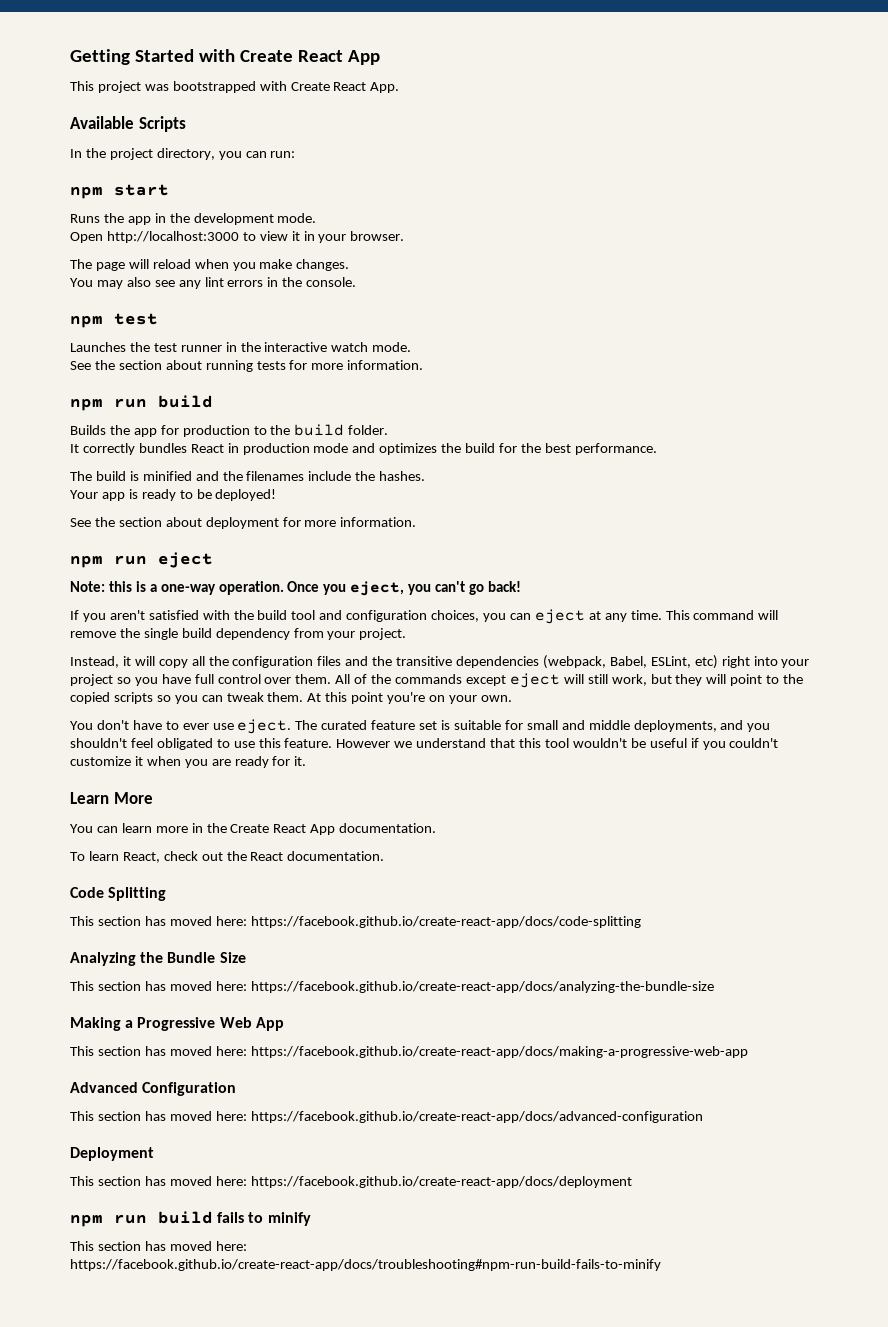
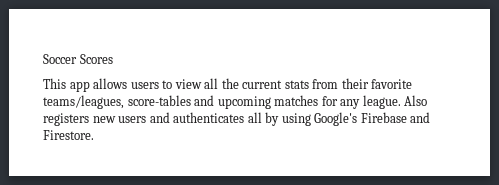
[70,49,380,65] [70,81,400,93] [70,116,186,132] [70,148,296,160] [70,184,169,199] [70,213,317,225] [70,231,405,243] [70,259,350,271] [70,277,357,289] [70,313,158,328] [70,342,412,352] [70,360,424,372] [70,395,213,411] [70,424,389,437] [70,443,657,455] [70,471,426,481] [70,489,277,501] [70,517,417,529] [70,552,213,568] [70,581,521,596] [70,609,779,624] [70,628,407,640] [70,655,810,669] [70,673,804,688] [70,692,512,704] [70,719,771,734] [70,738,779,750] [70,756,307,768] [70,792,153,804] [70,823,437,835] [70,851,385,863] [70,887,167,901] [70,916,641,928] [70,952,246,966] [70,981,714,993] [70,1017,284,1031] [70,1046,748,1058] [70,1082,237,1096] [70,1111,703,1123] [70,1147,154,1161] [70,1176,632,1188] [70,1211,311,1227] [70,1241,247,1251] [70,1259,661,1271] Getting Started with Create React App // This project was bootstrapped with Create React App. // Available Scripts // In the project directory, you can run: // npm start // Runs the app in the development mode. // Open http://localhost:3000 to view it in your browser. // The page will reload when you make changes. // You may also see any lint errors in the console. // npm test // Launches the test runner in the interactive watch mode. // See the section about running tests for more information. // npm run build // Builds the app for production to the build folder. // It correctly bundles React in production mode and optimizes the build for the best performance. // The build is minified and the filenames include the hashes. // Your app is ready to be deployed! // See the section about deployment for more information. // npm run eject // Note: this is a one-way operation. Once you eject, you can't go back! // If you aren't satisfied with the build tool and configuration choices, you can eject at any time. This command will remove the single build dependency from your project. // Instead, it will copy all the configuration files and the transitive dependencies (webpack, Babel, ESLint, etc) right into your project so you have full control over them. All of the commands except eject will still work, but they will point to the copied scripts so you can tweak them. At this point you're on your own. // You don't have to ever use eject. The curated feature set is suitable for small and middle deployments, and you shouldn't feel obligated to use this feature. However we understand that this tool wouldn't be useful if you couldn't customize it when you are ready for it. // Learn More // You can learn more in the Create React App documentation. // To learn React, check out the React documentation. // Code Splitting // This section has moved here: https://facebook.github.io/create-react-app/docs/code-splitting // Analyzing the Bundle Size // This section has moved here: https://facebook.github.io/create-react-app/docs/analyzing-the-bundle-size // Making a Progressive Web App // This section has moved here: https://facebook.github.io/create-react-app/docs/making-a-progressive-web-app // Advanced Configuration // This section has moved here: https://facebook.github.io/create-react-app/docs/advanced-configuration // Deployment // This section has moved here: https://facebook.github.io/create-react-app/docs/deployment // npm run build fails to minify // This section has moved here: https://facebook.github.io/create-react-app/docs/troubleshooting#npm-run-build-fails-to-minify -> [43,54,113,64] [43,78,413,92] [43,95,428,109] [43,112,431,126] [43,130,94,140] Soccer Scores // This app allows users to view all the current stats from their favorite teams/leagues, score-tables and upcoming matches for any league. Also registers new users and authenticates all by using Google's Firebase and Firestore.

